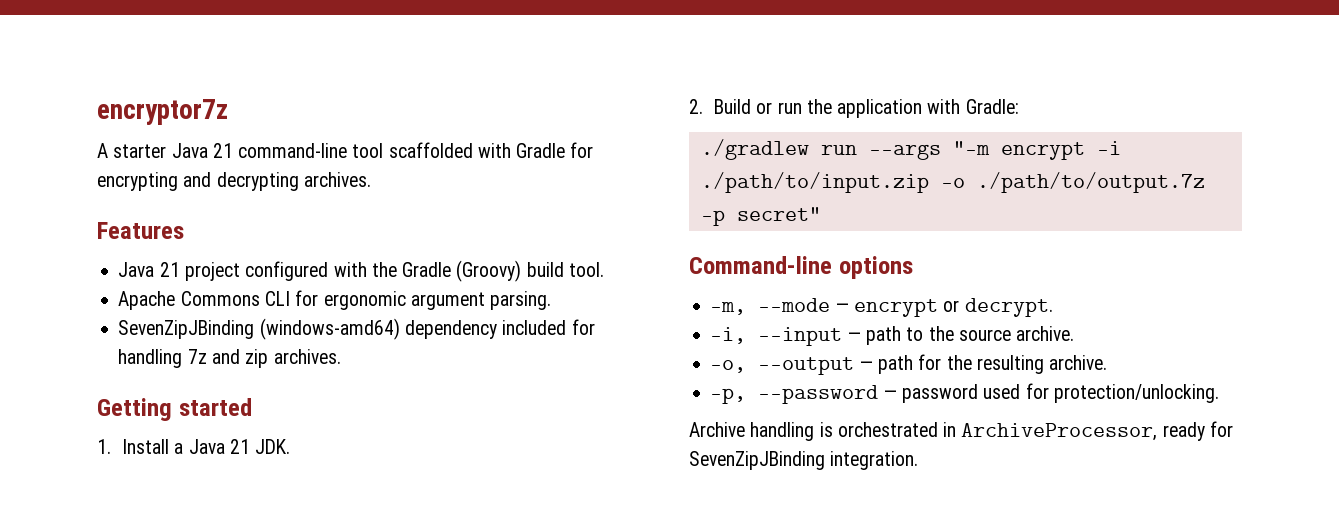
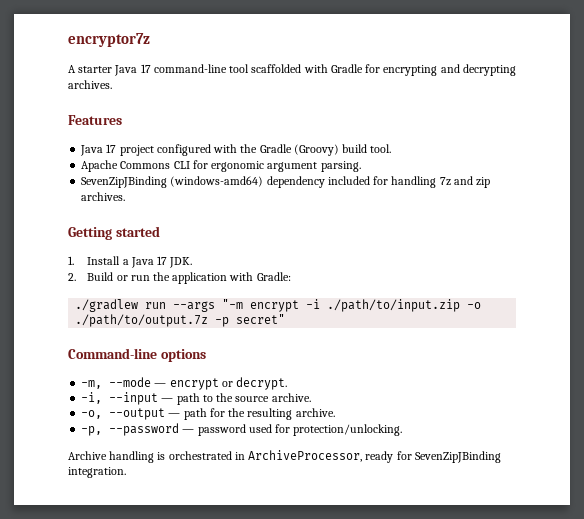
[212,143,233,158] 21 -> [140,64,151,73] 17
[159,262,180,277] 21 -> [106,144,117,153] 17
[229,439,250,454] 21 -> [156,256,167,265] 17

